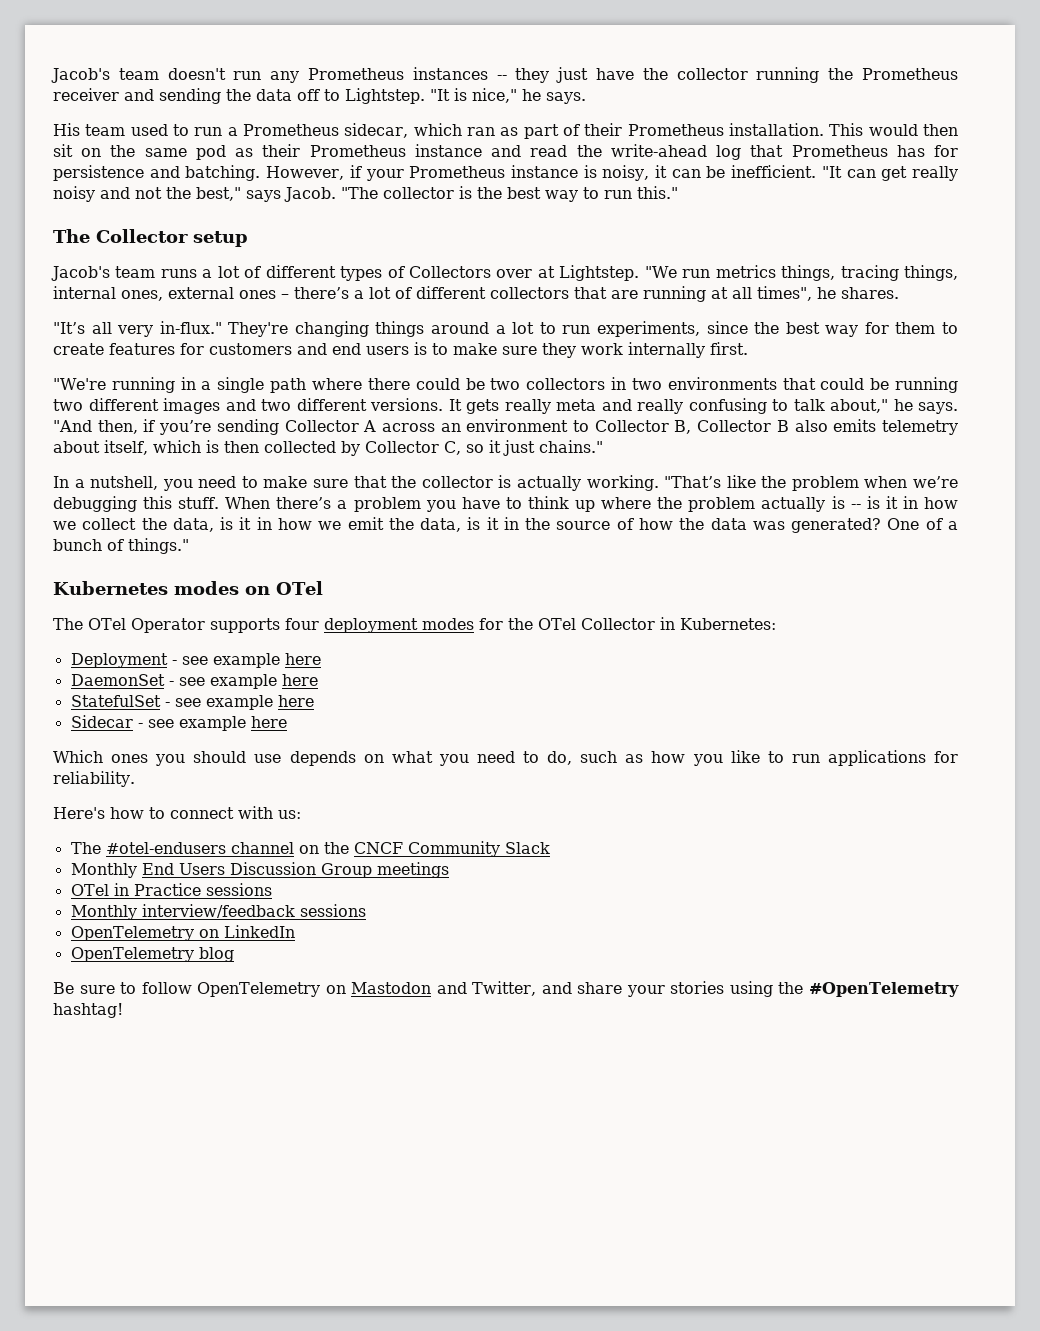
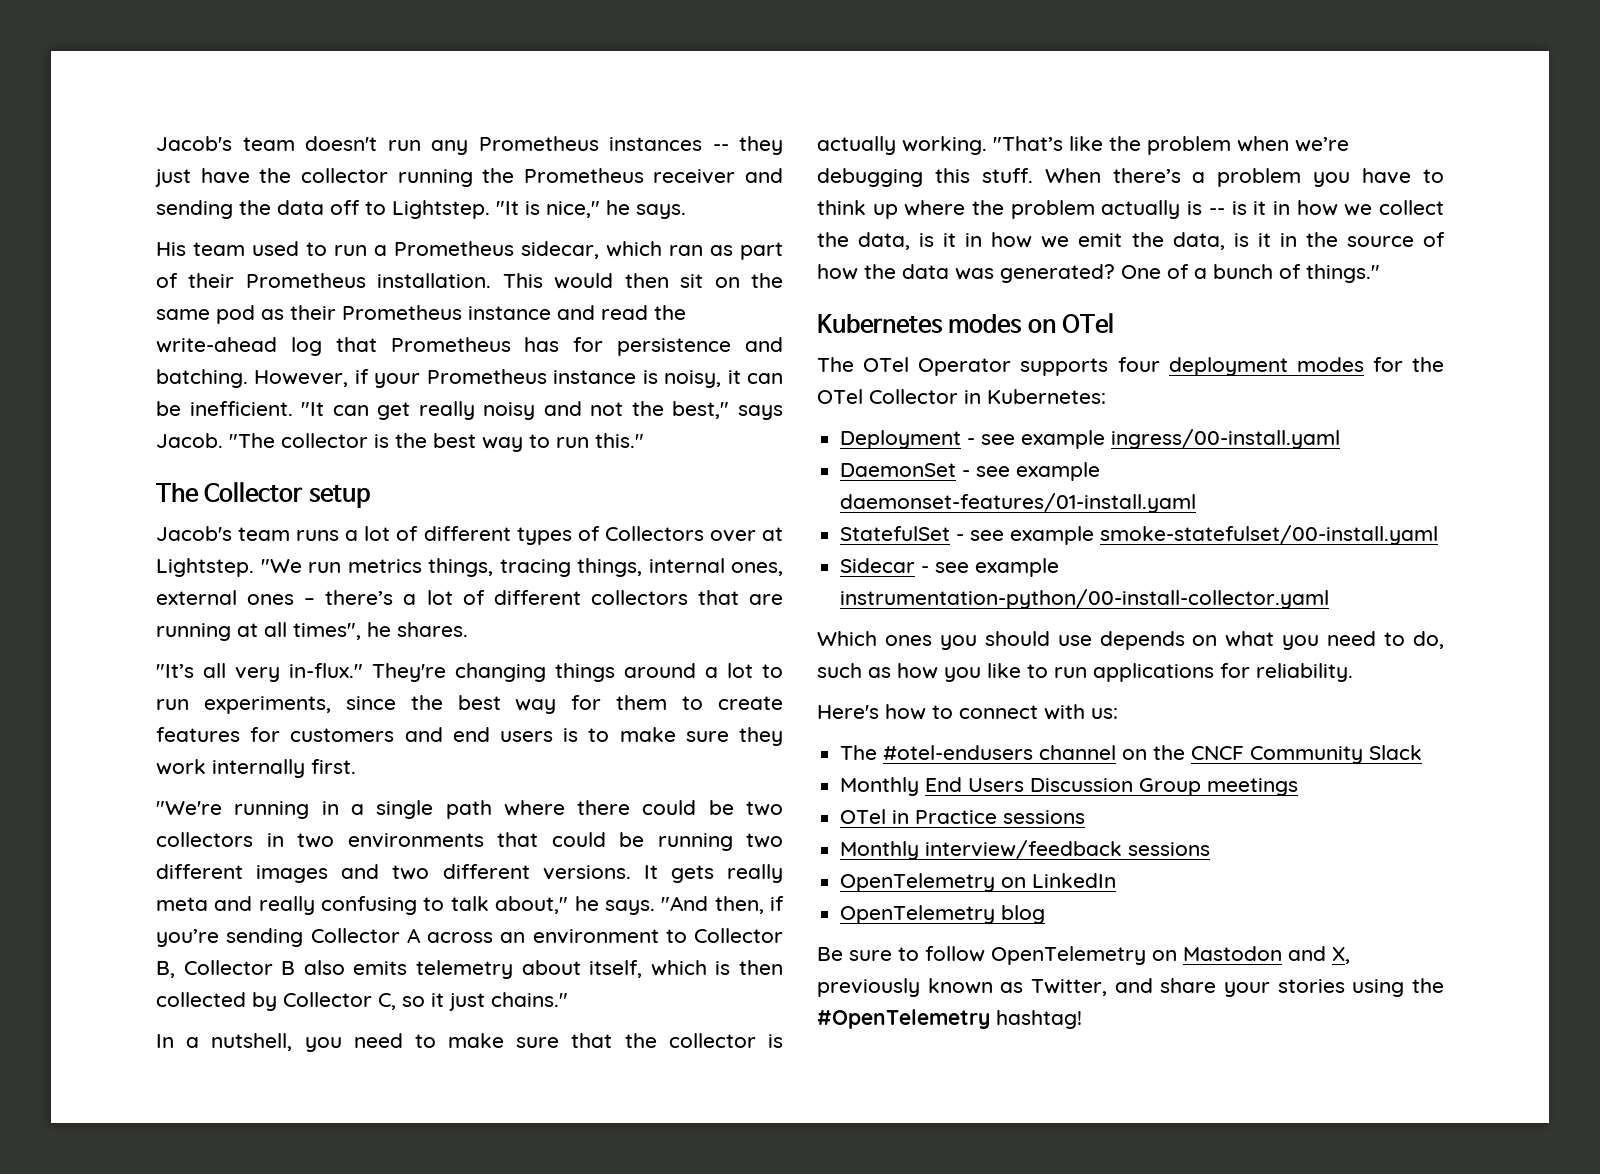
[284,653,321,665] here -> [1111,429,1341,449] ingress/00-install.yaml
[281,674,318,686] here -> [840,493,1197,513] daemonset-features/01-install.yaml
[277,695,314,707] here -> [1100,525,1439,545] smoke-statefulset/00-install.yaml
[250,716,287,728] here -> [840,589,1330,609] instrumentation-python/00-install-collector.yaml
(467, 988) none -> [1332,947,1350,964] [817,978,1024,997] X, previously known as

